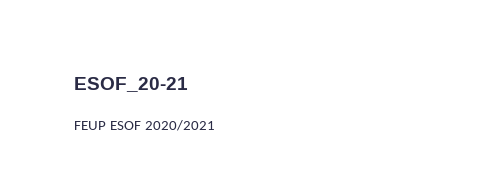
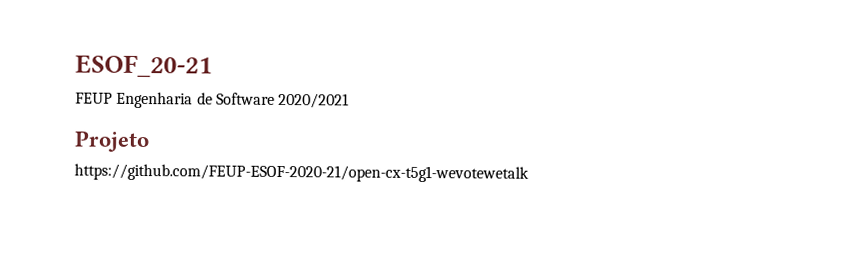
[109,121,141,130] ESOF -> [116,91,275,109] Engenharia de Software
(215, 125) none -> [74,130,149,153] [74,163,529,183] // Projeto // https://github.com/FEUP-ESOF-2020-21/open-cx-t5g1-wevotewetalk

